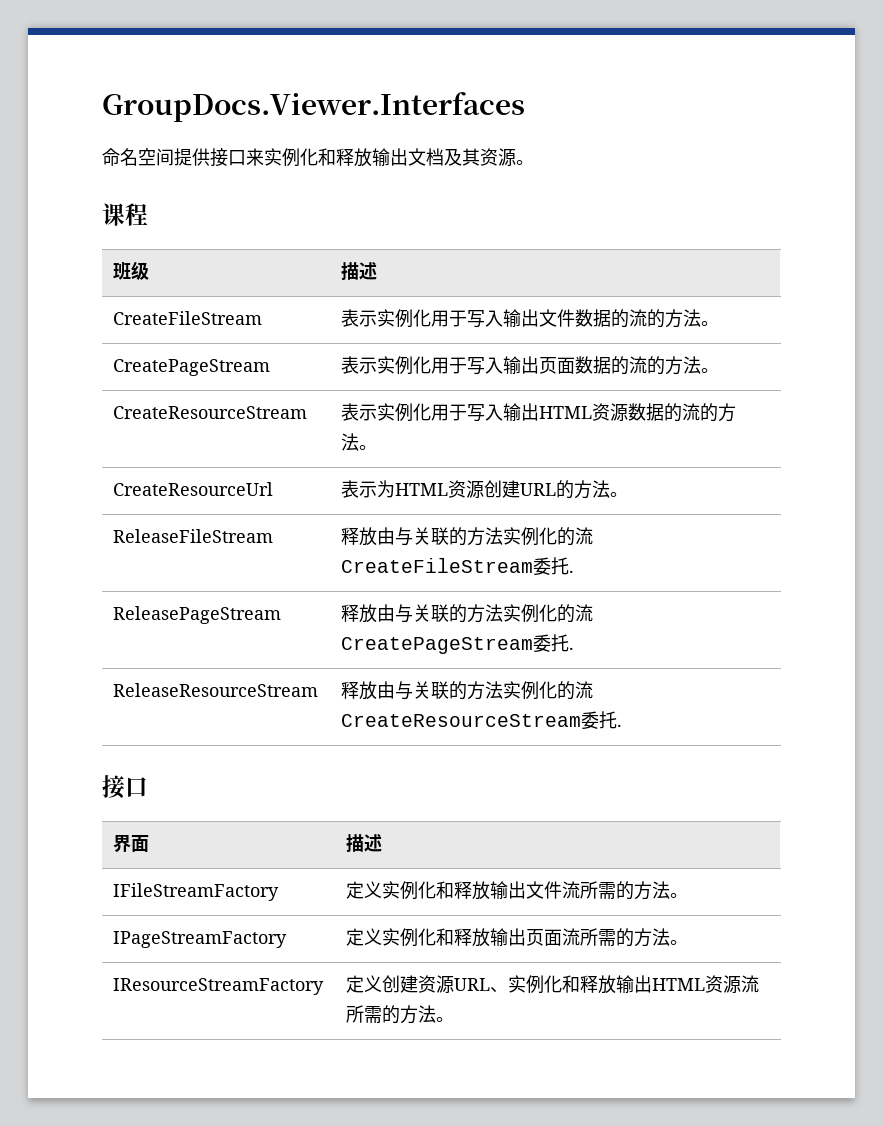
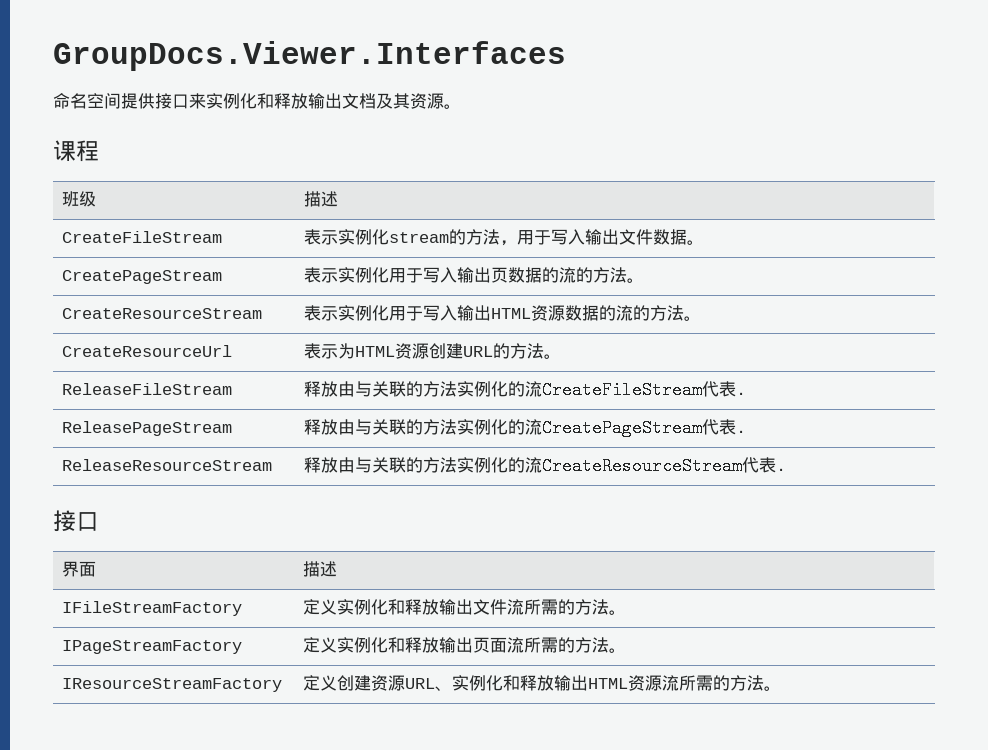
(432, 318) none -> [389,229,518,246] stream的方法，
[611,309,702,328] 的流的方法 -> (688, 237) none
[557,357,576,374] 面 -> (509, 275) none
[533,557,570,575] 委托 -> [702,381,737,397] 代表
[533,634,570,652] 委托 -> [702,419,737,435] 代表
[581,711,618,729] 委托 -> [742,457,777,473] 代表

